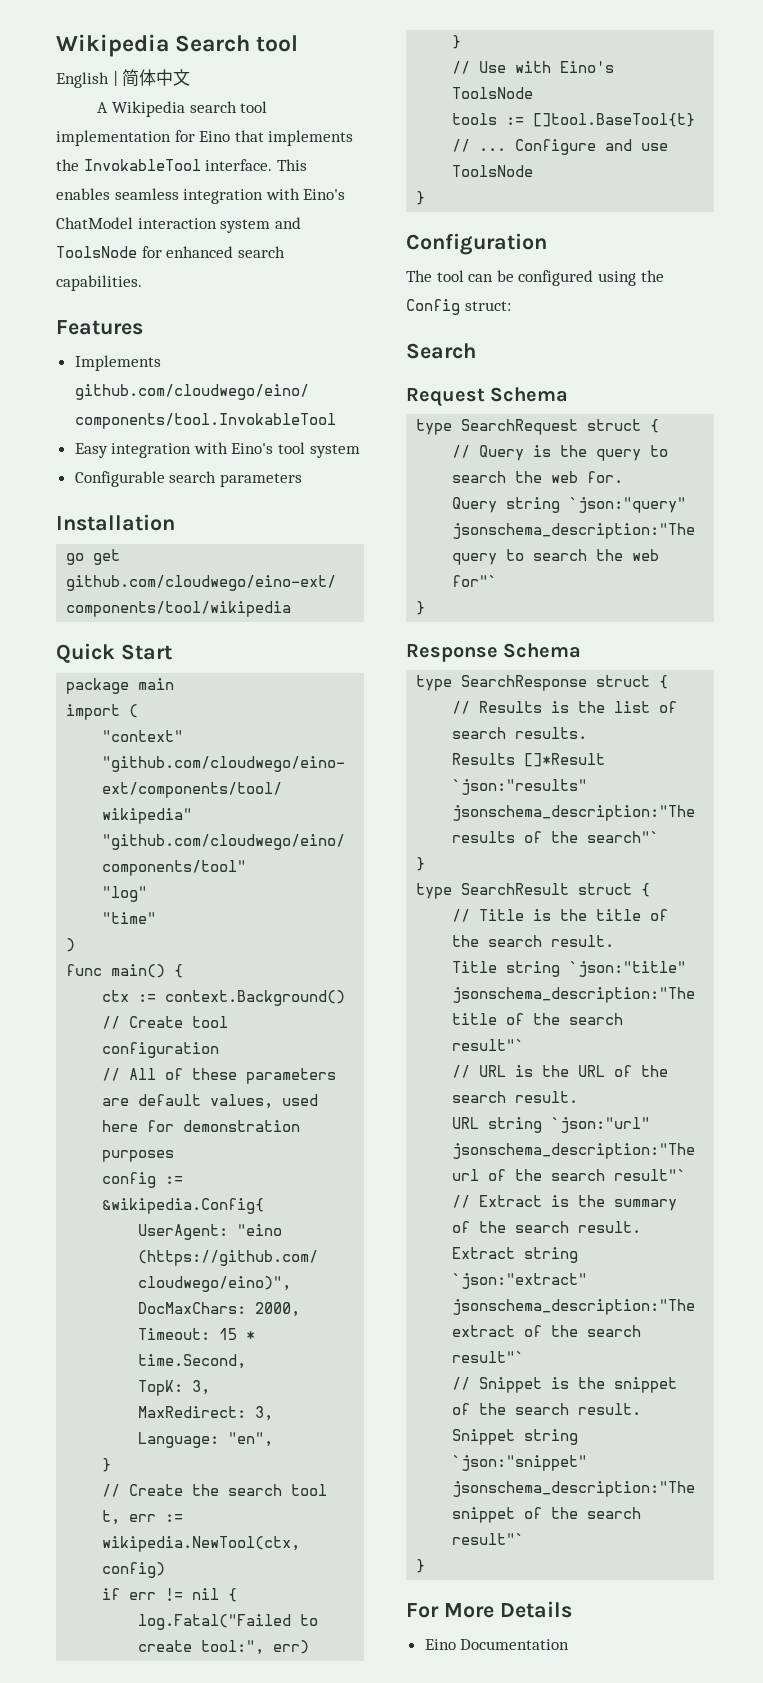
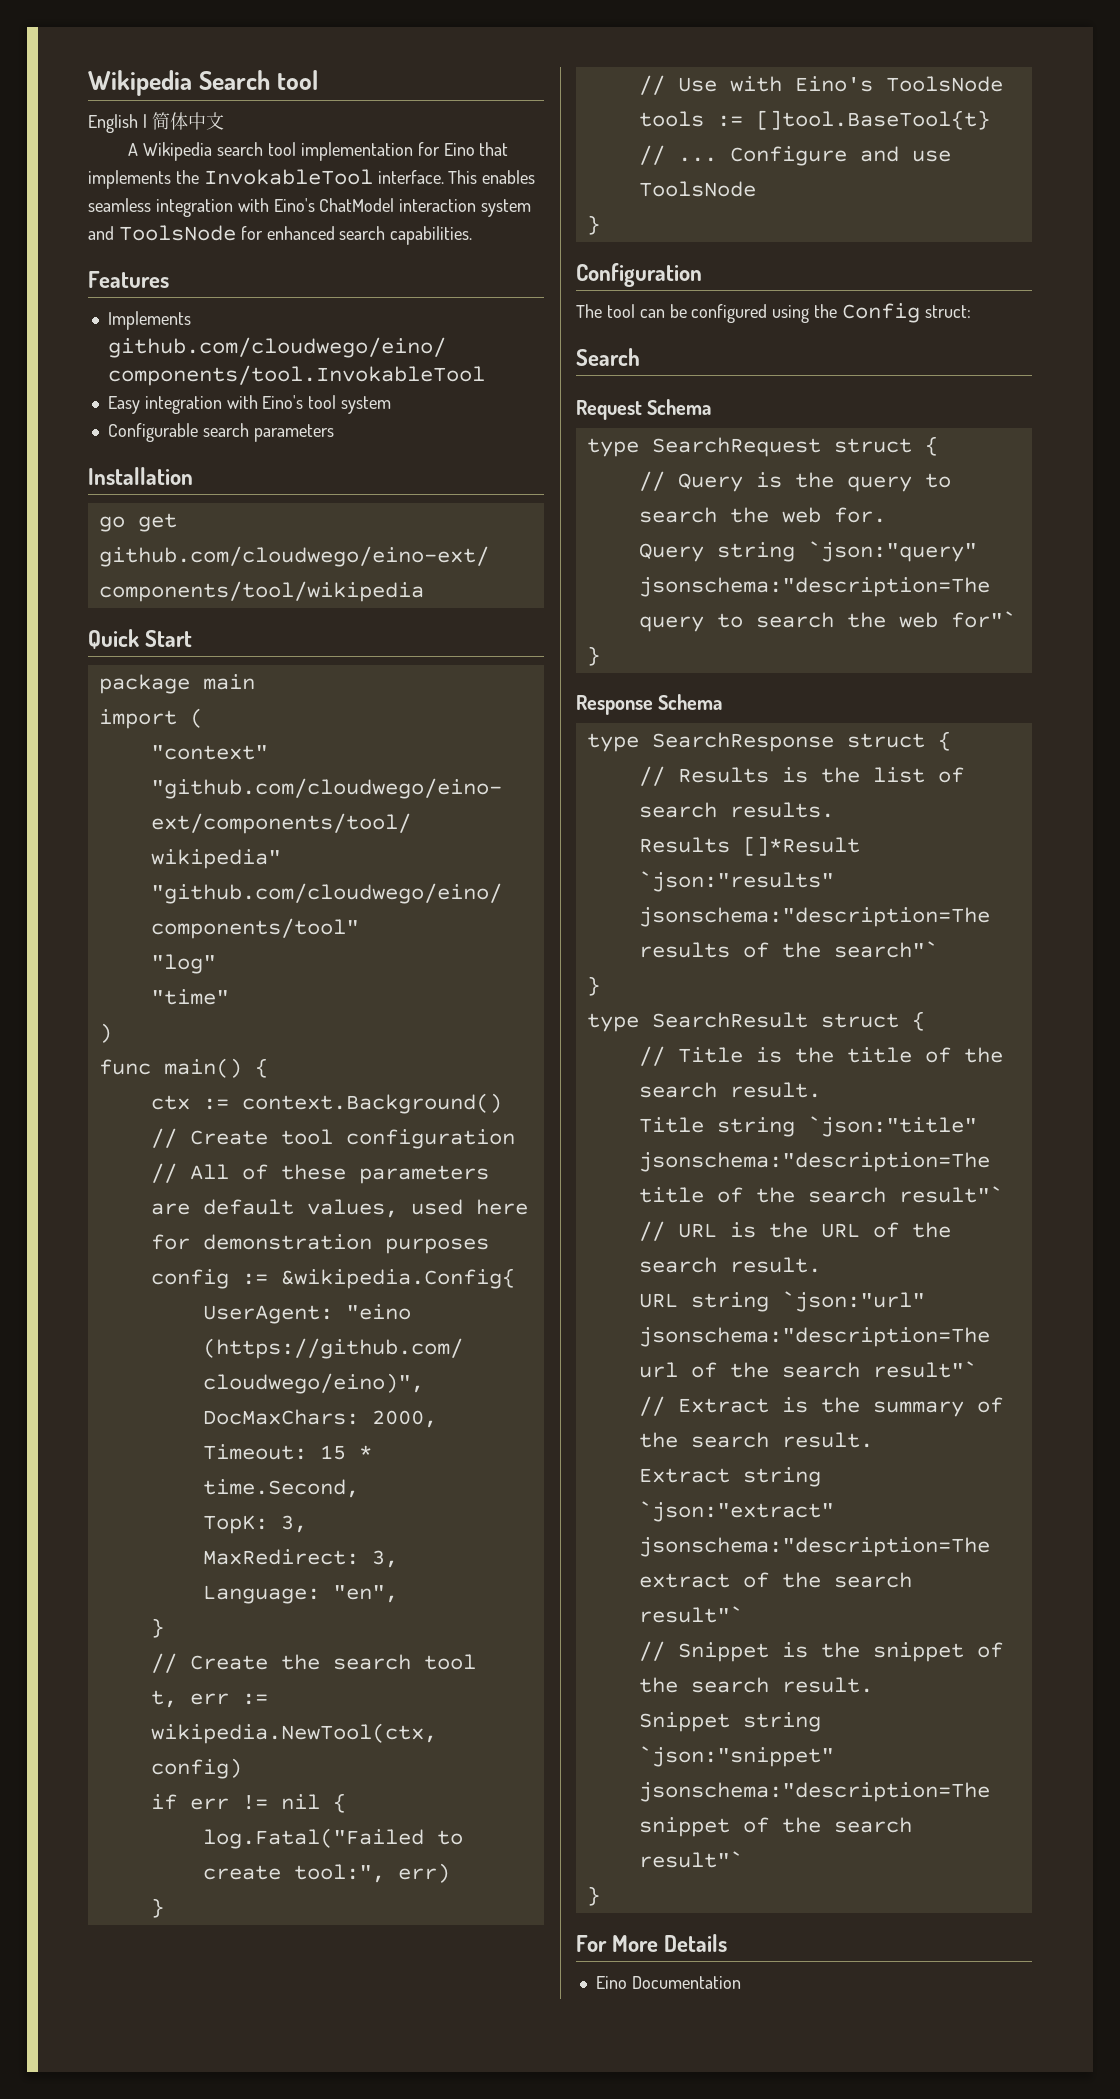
[452,523,696,539] jsonschema_description:"The -> [638,577,990,597] jsonschema:"description=The
[452,805,696,821] jsonschema_description:"The -> [638,907,990,927] jsonschema:"description=The
[452,987,696,1003] jsonschema_description:"The -> [638,1152,990,1172] jsonschema:"description=The
[452,1143,696,1159] jsonschema_description:"The -> [638,1327,990,1347] jsonschema:"description=The
[452,1299,696,1315] jsonschema_description:"The -> [638,1537,990,1557] jsonschema:"description=The
[452,1481,696,1497] jsonschema_description:"The -> [638,1782,990,1802] jsonschema:"description=The

